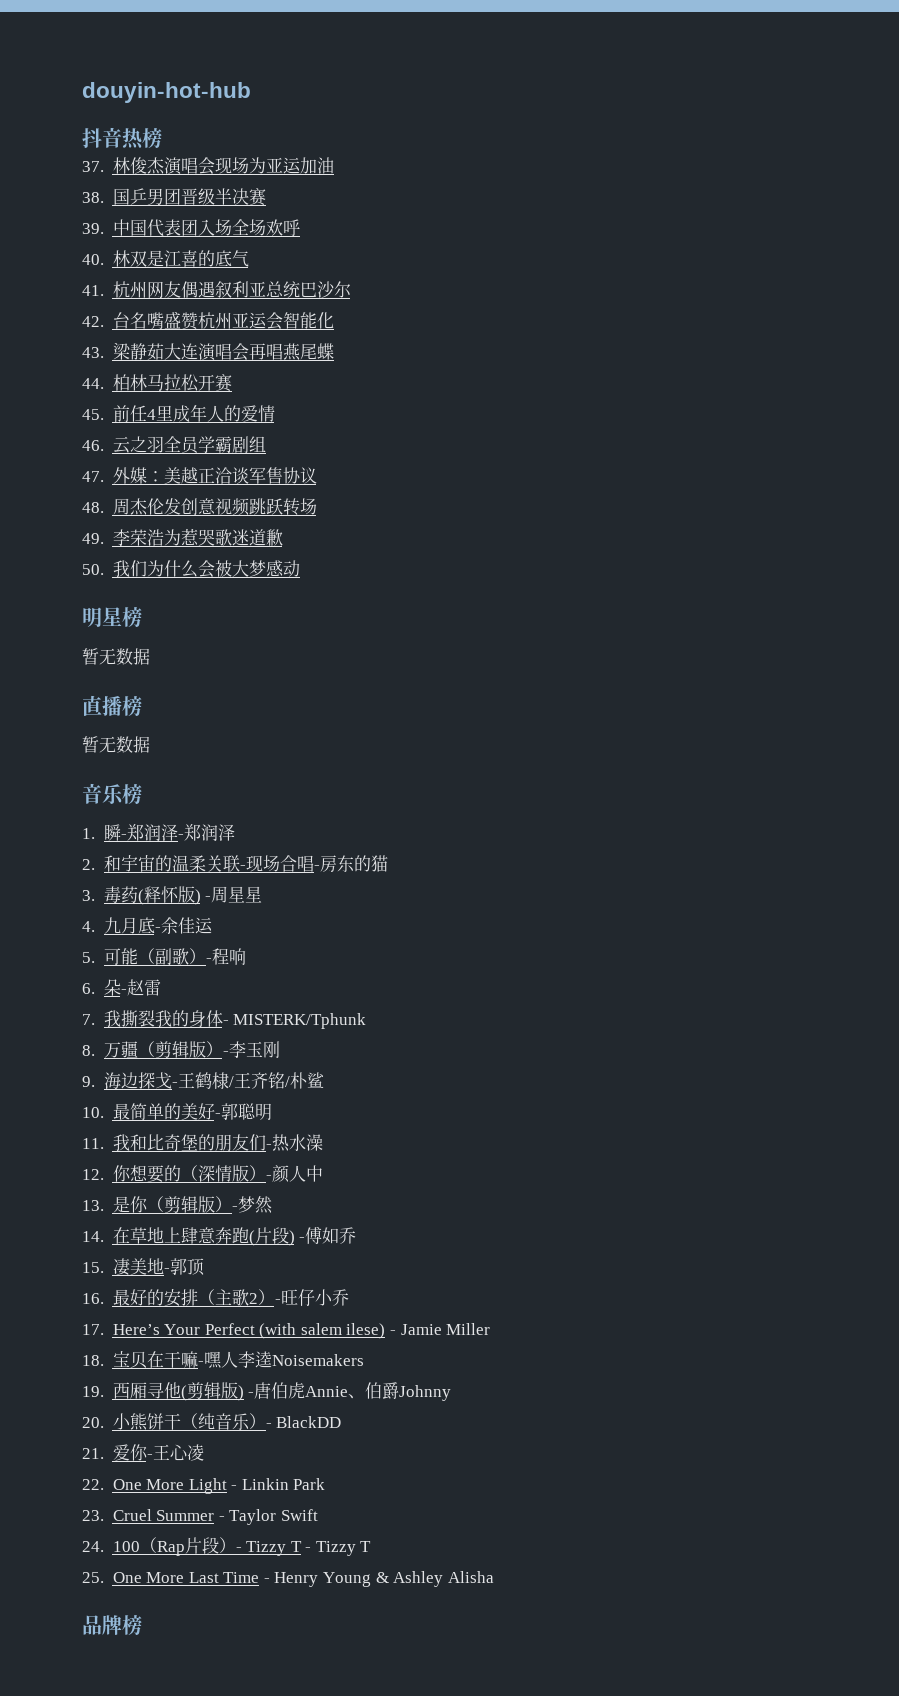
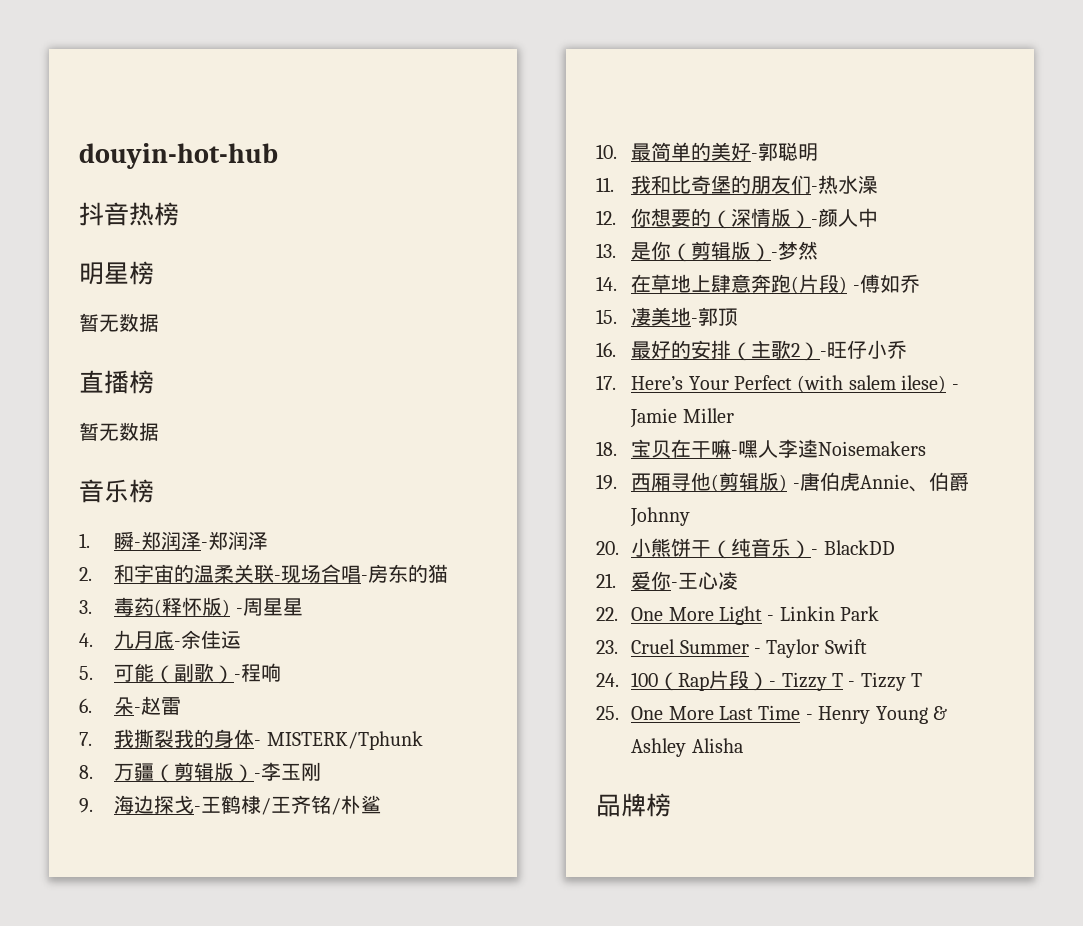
[82,157,334,175] [82,188,266,206] [82,219,300,237] [82,250,249,267] [82,281,351,299] [82,312,334,330] [82,342,334,361] [82,374,232,392] [82,404,275,422] [82,436,266,454] [82,467,317,484] [82,498,317,516] [82,528,283,546] [82,560,300,578] // 37.林俊杰演唱会现场为亚运加油 // 38.国乒男团晋级半决赛 // 39.中国代表团入场全场欢呼 // 40.林双是江喜的底气 // 41.杭州网友偶遇叙利亚总统巴沙尔 // 42.台名嘴盛赞杭州亚运会智能化 // 43.梁静茹大连演唱会再唱燕尾蝶 // 44.柏林马拉松开赛 // 45.前任4里成年人的爱情 // 46.云之羽全员学霸剧组 // 47.外媒：美越正洽谈军售协议 // 48.周杰伦发创意视频跳跃转场 // 49.李荣浩为惹哭歌迷道歉 // 50.我们为什么会被大梦感动 -> (179, 214) none

